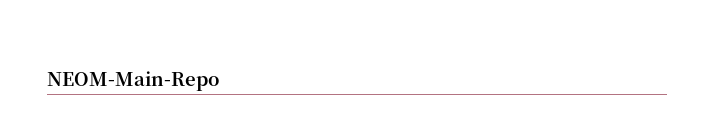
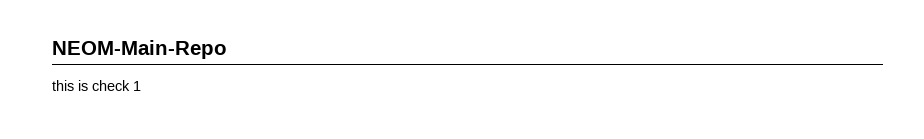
(220, 81) none -> [52,80,141,91] // this is check 1

